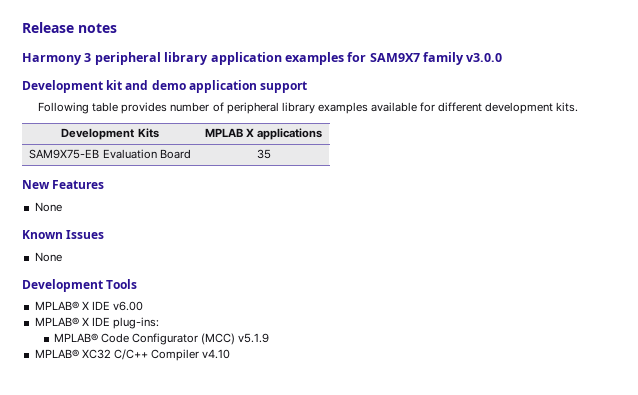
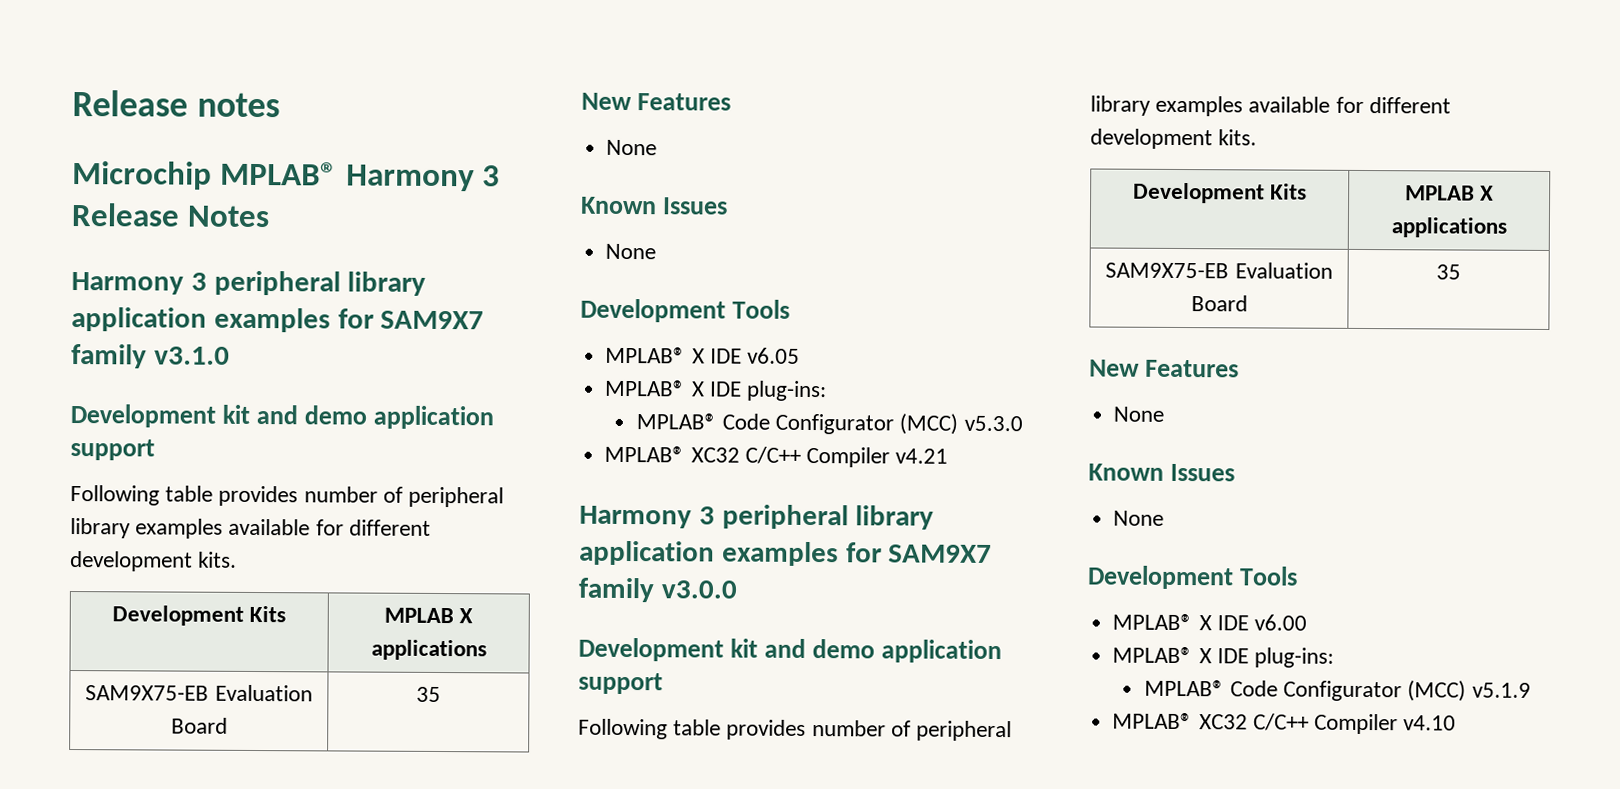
(117, 28) none -> [72,161,501,192] [71,203,270,228] [71,270,427,296] [71,307,485,333] [71,344,230,369] [70,404,495,430] [70,439,155,461] [70,485,505,508] [70,517,431,539] [70,550,238,572] [111,605,287,626] [383,607,474,624] [370,639,487,661] [85,684,313,702] [170,717,228,734] [416,686,441,703] [581,92,732,111] [606,139,658,156] [580,196,729,215] [605,243,657,260] [580,298,791,323] [605,346,800,364] [604,379,827,402] [635,413,1023,435] [604,445,949,468] // Microchip MPLAB® Harmony 3 Release Notes // Harmony 3 peripheral library application examples for SAM9X7 family v3.1.0 // Development kit and demo application support // Following table provides number of peripheral library examples available for different development kits. // Development Kits | MPLAB X applications // SAM9X75-EB Evaluation Board | 35 // New Features // None // Known Issues // None // Development Tools // MPLAB® X IDE v6.05 // MPLAB® X IDE plug-ins: // MPLAB® Code Configurator (MCC) v5.3.0 // MPLAB® XC32 C/C++ Compiler v4.21

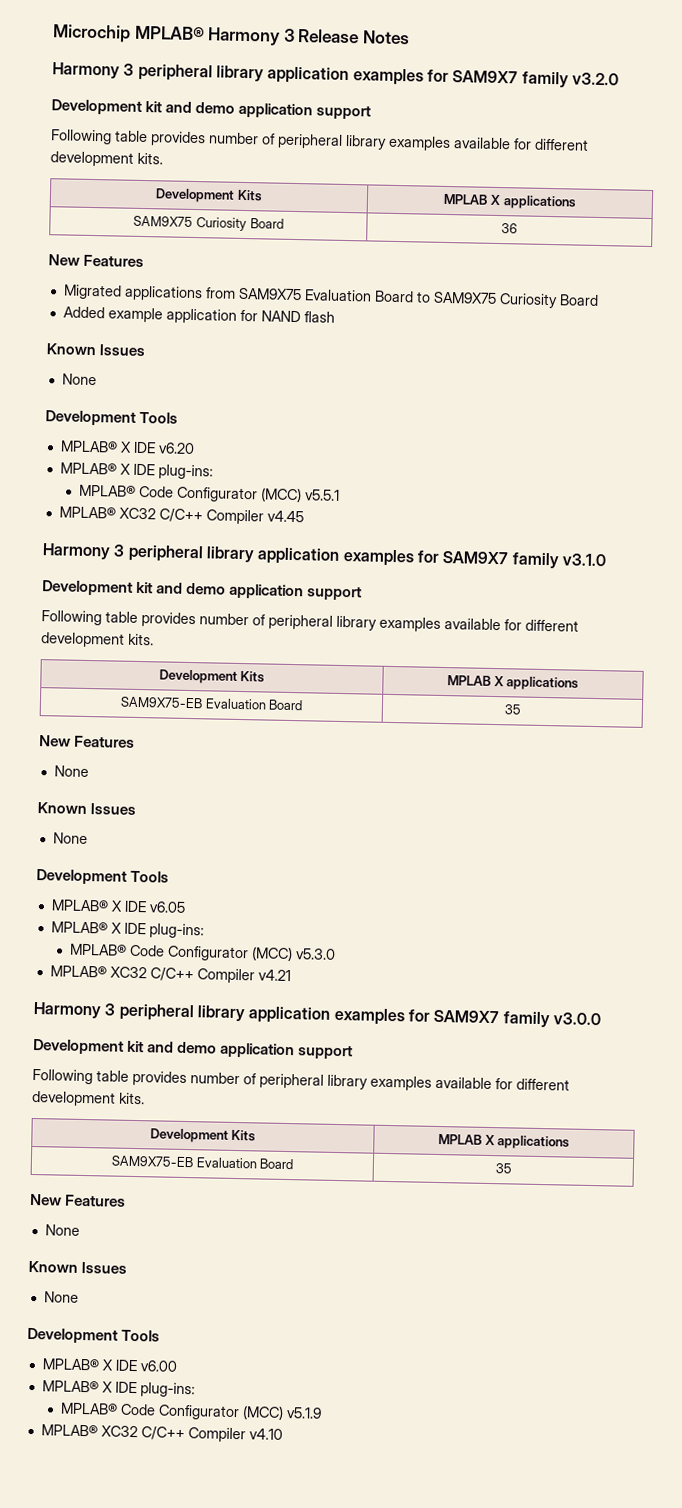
[72,90,280,118] Release notes // -> (53, 33) none
(270, 216) none -> [52,62,619,88] [51,99,372,120] [50,129,589,152] [50,151,163,167] [155,188,263,203] [443,193,577,210] [133,215,284,232] [501,223,518,234] [48,254,145,268] [62,284,599,309] [62,306,335,324] [46,343,147,357] [61,373,97,386] [45,410,179,426] [59,440,195,455] [59,462,213,480] [79,484,341,503] [58,506,304,525] // Harmony 3 peripheral library application examples for SAM9X7 family v3.2.0 // Development kit and demo application support // Following table provides number of peripheral library examples available for different development kits. // Development Kits | MPLAB X applications // SAM9X75 Curiosity Board | 36 // New Features // Migrated applications from SAM9X75 Evaluation Board to SAM9X75 Curiosity Board // Added example application for NAND flash // Known Issues // None // Development Tools // MPLAB® X IDE v6.20 // MPLAB® X IDE plug-ins: // MPLAB® Code Configurator (MCC) v5.5.1 // MPLAB® XC32 C/C++ Compiler v4.45

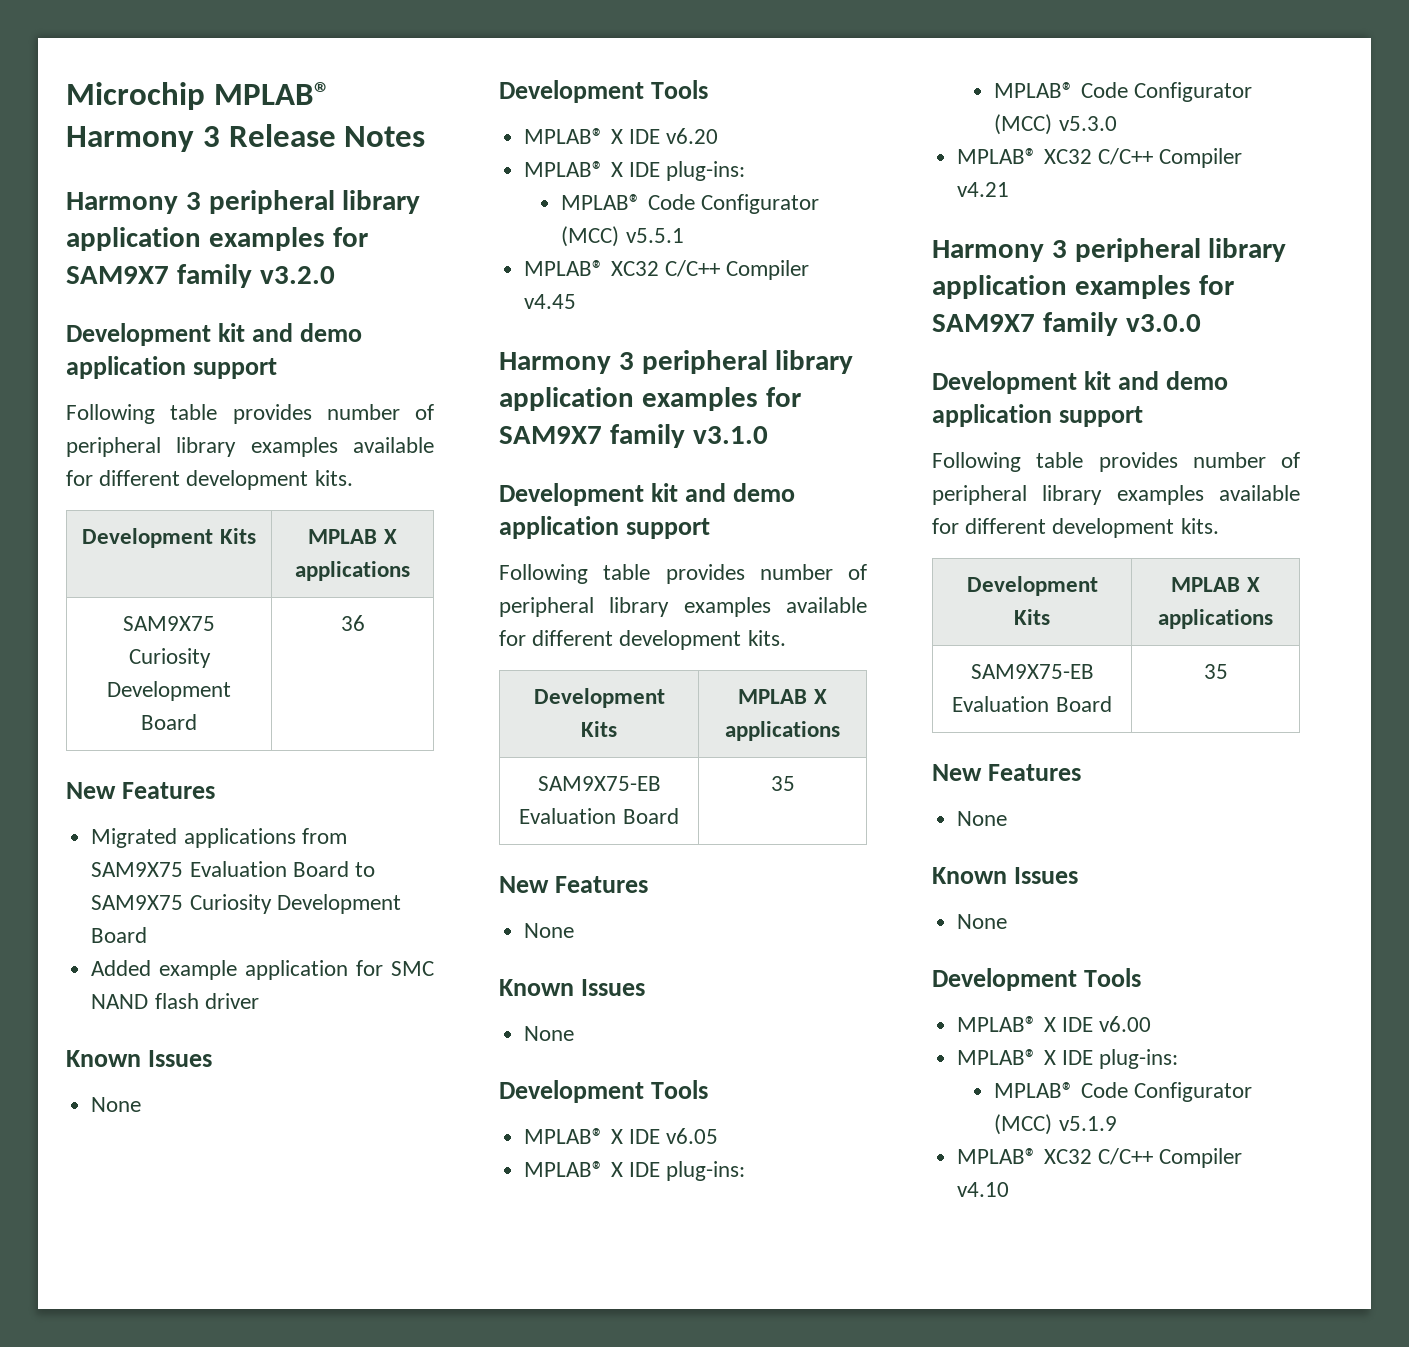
(247, 224) none -> [107,681,231,701] Development
(558, 301) none -> [276,894,401,914] Development
(258, 315) none -> [391,961,434,976] SMC
(335, 317) none -> [204,993,259,1009] driver

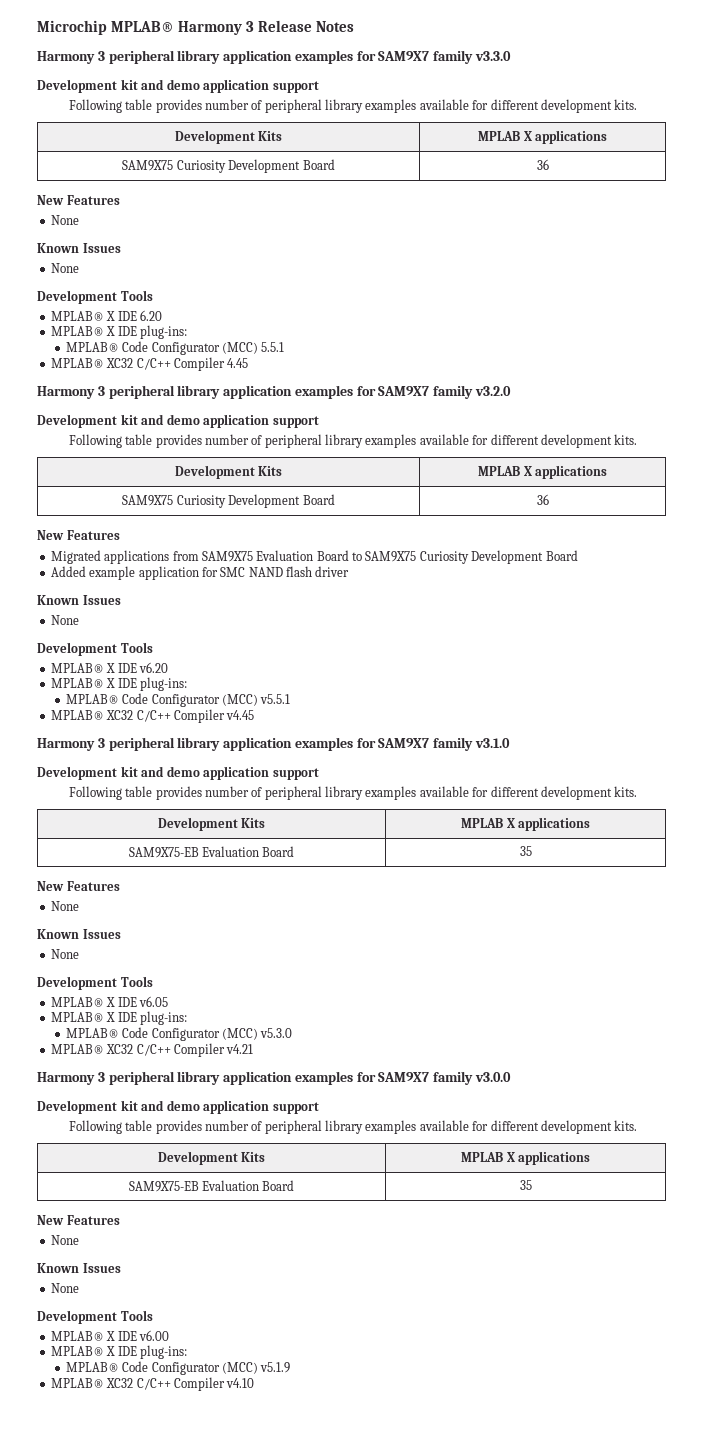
(426, 136) none -> [37,50,512,64] [37,79,319,93] [68,99,638,113] [174,130,283,144] [478,130,607,144] [122,159,335,173] [536,159,549,170] [37,195,120,205] [50,215,79,225] [37,243,121,253] [50,263,79,273] [37,290,153,304] [50,310,162,321] [50,325,187,339] [65,341,285,355] [50,357,249,371] // Harmony 3 peripheral library application examples for SAM9X7 family v3.3.0 // Development kit and demo application support // Following table provides number of peripheral library examples available for different development kits. // Development Kits | MPLAB X applications // SAM9X75 Curiosity Development Board | 36 // New Features // None // Known Issues // None // Development Tools // MPLAB® X IDE 6.20 // MPLAB® X IDE plug-ins: // MPLAB® Code Configurator (MCC) 5.5.1 // MPLAB® XC32 C/C++ Compiler 4.45

